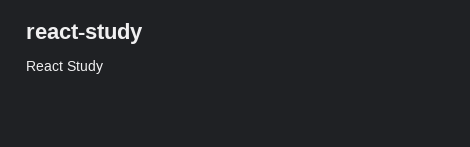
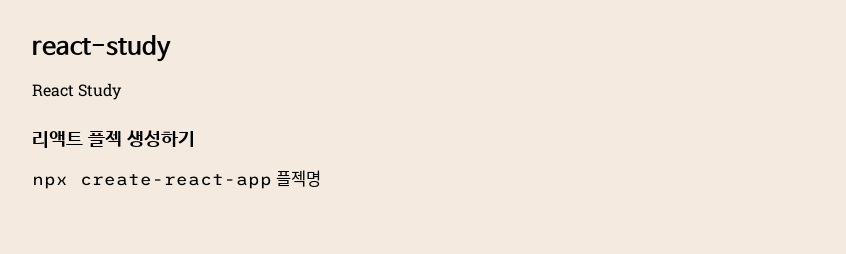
(103, 67) none -> [32,130,195,148] [32,170,322,189] // 리액트 플젝 생성하기 // npx create-react-app 플젝명

